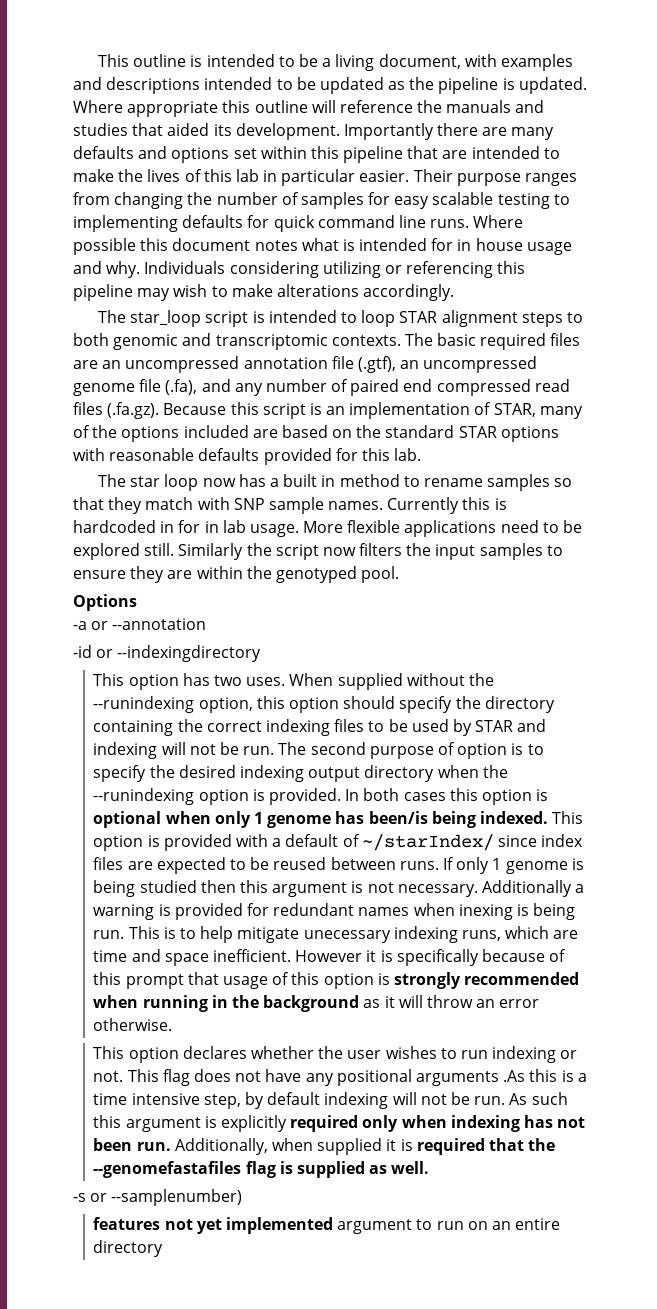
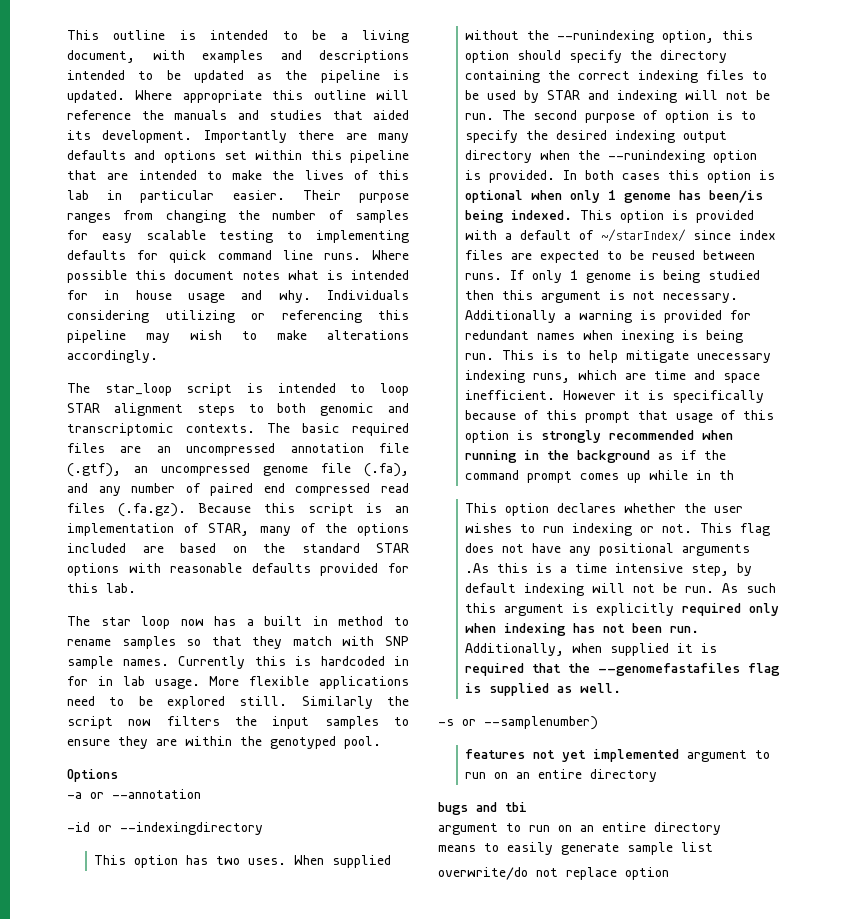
[384,995,540,1008] [93,1018,173,1031] it will throw an error otherwise. -> [681,450,727,460] [465,470,735,483] if the command prompt comes up while in th
(164, 1248) none -> [438,802,527,815] [438,822,721,835] [438,842,713,855] [438,867,669,880] // bugs and tbi // argument to run on an entire directory // means to easily generate sample list // overwrite/do not replace option

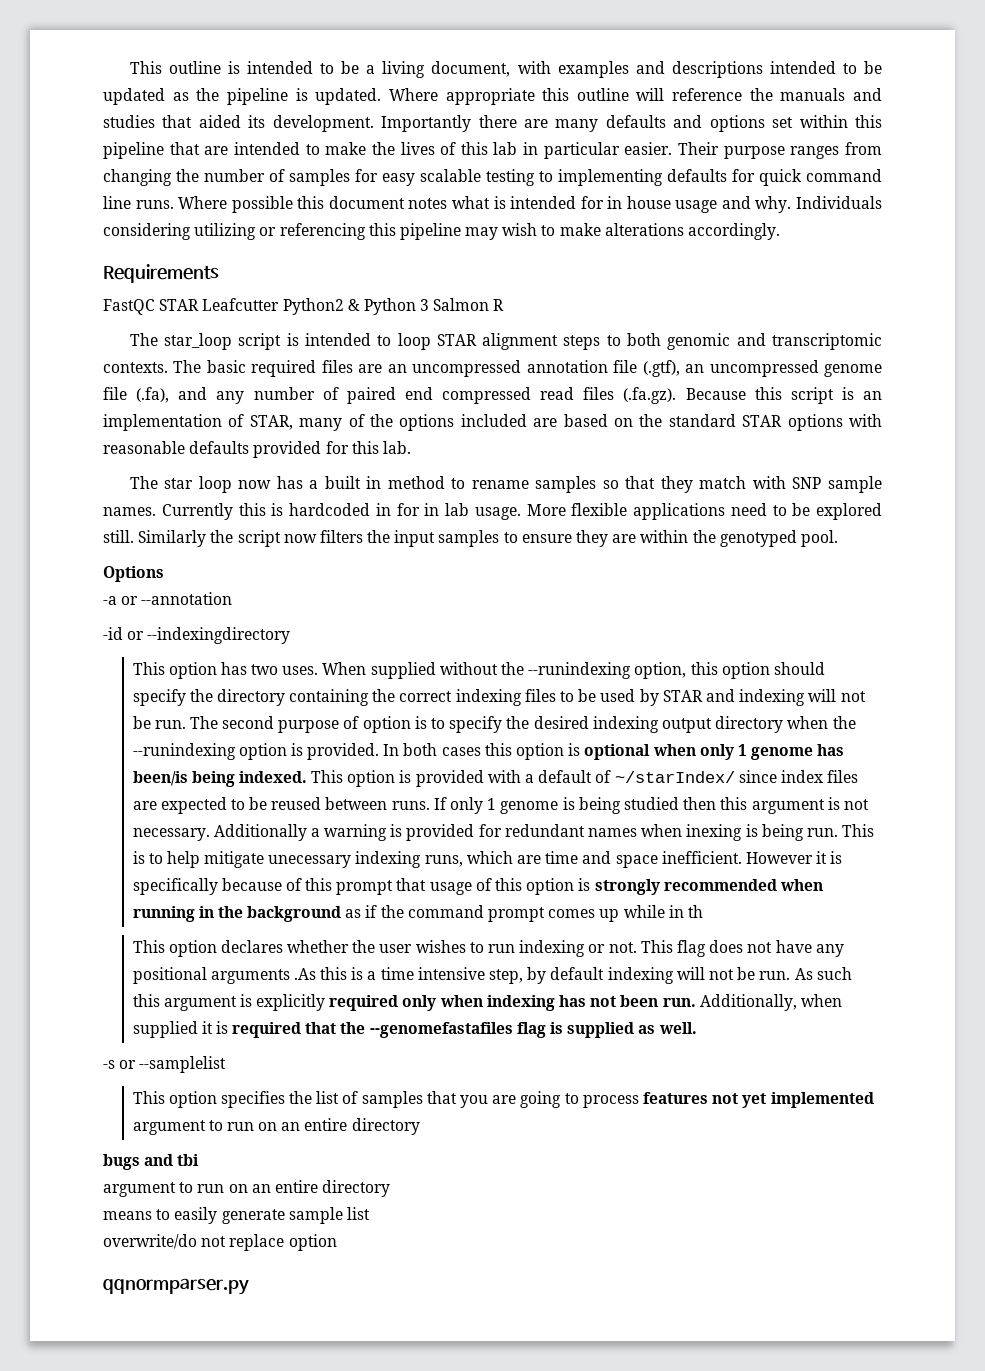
(158, 356) none -> [103,264,219,283] [103,298,505,315] // Requirements // FastQC STAR Leafcutter Python2 & Python 3 Salmon R
[484,716,598,730] --samplenumber) // -> [139,1056,227,1073] [132,1091,639,1108] --samplelist // This option specifies the list of samples that you are going to process
(669, 873) none -> [103,1278,249,1295] // qqnormparser.py

